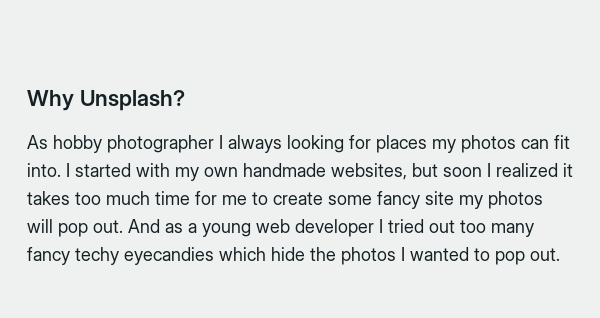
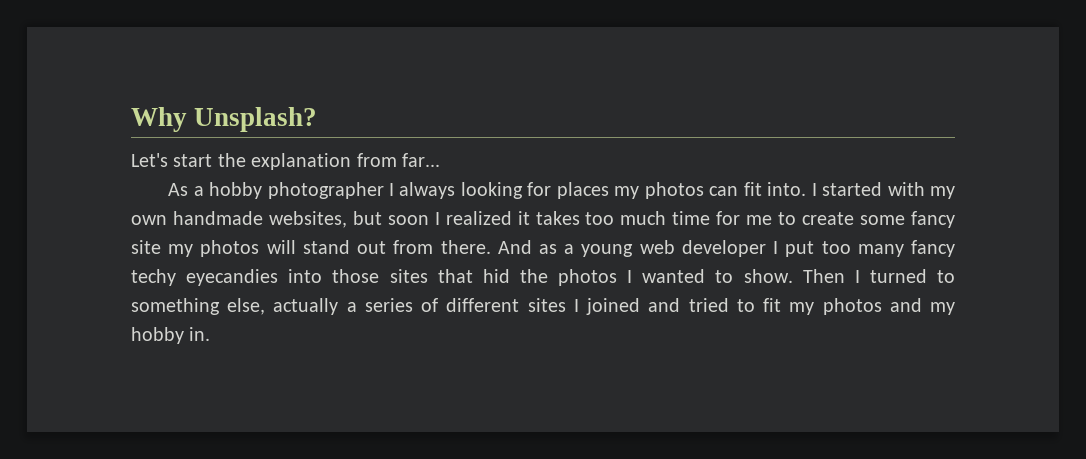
(185, 100) none -> [131,153,440,170] // Let's start the explanation from far...
(48, 142) none -> [193,186,204,196] a
[58,220,123,237] pop out. -> [302,240,491,254] stand out from there.
[388,219,455,233] tried out -> [785,241,815,257] put
[219,247,305,261] which hide -> [288,269,510,283] into those sites that hid
[495,248,560,265] pop out. -> [743,269,955,283] [131,298,956,315] [131,327,211,344] show. Then I turned to something else, actually a series of different sites I joined and tried to fit my photos and my hobby in.

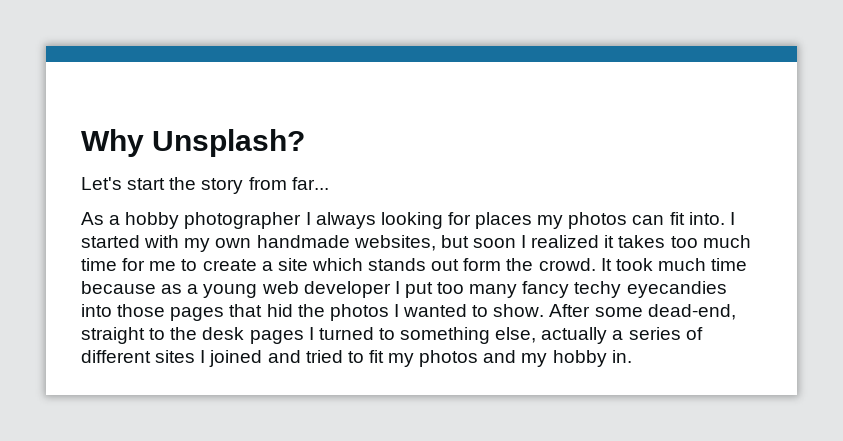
[251,153,352,170] explanation -> [201,178,244,194] story
[860,211,956,228] [131,240,532,257] some fancy site my photos will stand out from there. And -> [261,258,748,271] [81,281,156,294] a site which stands out form the crowd. It took much time because
[389,269,428,283] sites -> [170,307,225,321] pages
[802,269,845,283] Then -> [549,304,736,320] [81,327,304,344] After some dead-end, straight to the desk pages

